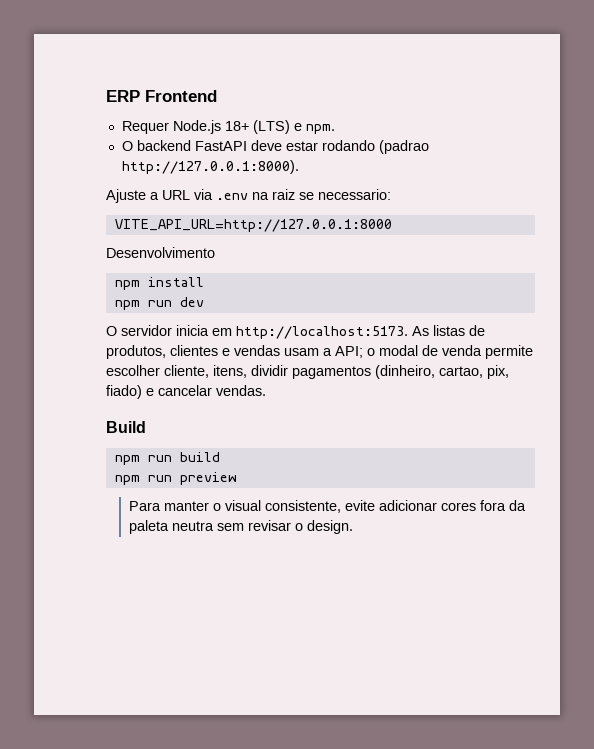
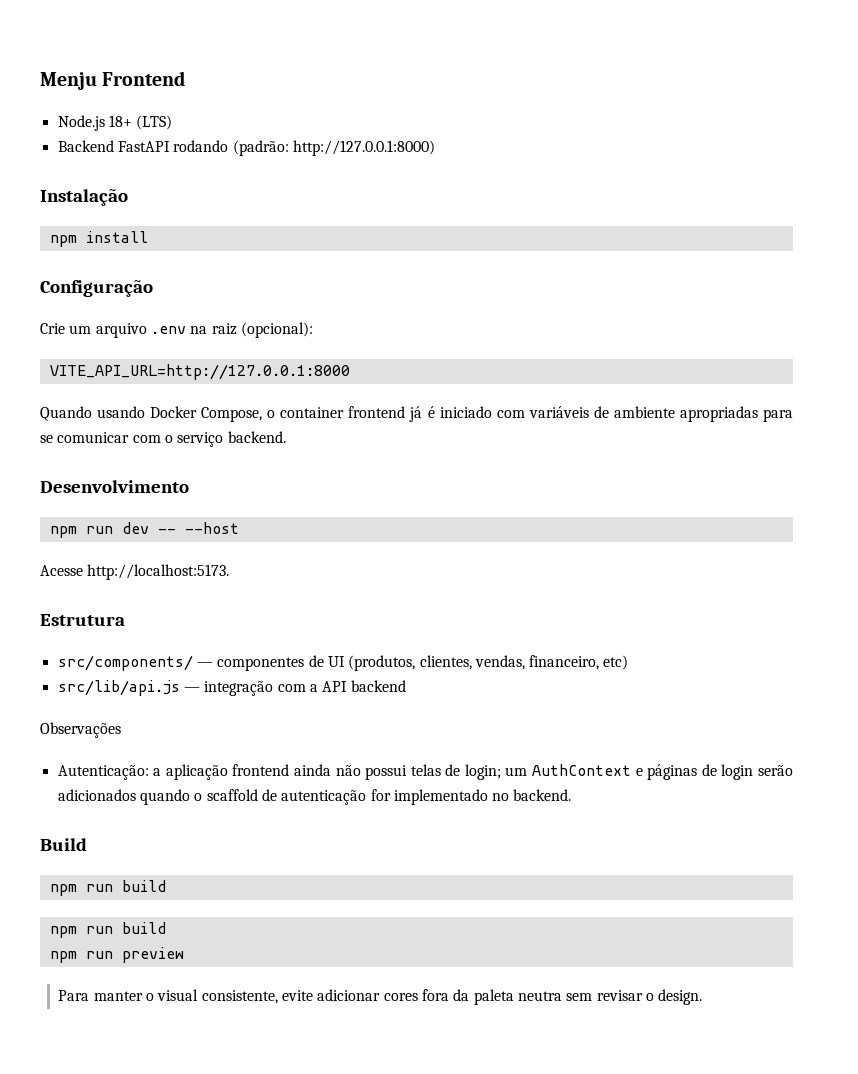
[106,90,140,102] ERP -> [40,72,97,90] Menju
[121,121,169,134] Requer -> (186, 78) none
[293,123,335,134] [121,140,429,154] [121,160,299,174] [106,189,213,203] e npm. // O backend FastAPI deve estar rodando (padrao http://127.0.0.1:8000). // Ajuste a URL via -> [57,140,435,156] [40,189,128,206] [49,231,148,247] [40,280,153,297] [40,323,147,338] // Backend FastAPI rodando (padrão: http://127.0.0.1:8000) // Instalação // npm install // Configuração // Crie um arquivo
[299,189,391,200] se necessario: -> [240,322,313,338] (opcional):
[106,247,215,258] [114,277,204,290] [114,297,204,310] [106,325,485,339] [106,345,533,359] [106,365,509,379] [106,385,266,399] [106,421,146,433] Desenvolvimento // npm install // npm run dev // O servidor inicia em http://localhost:5173. As listas de produtos, clientes e vendas usam a API; o modal de venda permite escolher cliente, itens, dividir pagamentos (dinheiro, cartao, pix, fiado) e cancelar vendas. // Build -> [40,406,794,422] [40,431,286,447] [40,480,189,493] [49,522,239,538] [40,564,230,580] [40,614,125,626] [57,655,629,671] [57,680,406,696] [40,722,121,738] [57,764,793,780] [57,789,572,805] [40,838,87,851] [49,880,166,896] Quando usando Docker Compose, o container frontend já é iniciado com variáveis de ambiente apropriadas para se comunicar com o serviço backend. // Desenvolvimento // npm run dev -- --host // Acesse http://localhost:5173. // Estrutura // src/components/ — componentes de UI (produtos, clientes, vendas, financeiro, etc) // src/lib/api.js — integração com a API backend // Observações // Autenticação: a aplicação frontend ainda não possui telas de login; um AuthContext e páginas de login serão adicionados quando o scaffold de autenticação for implementado no backend. // Build // npm run build

